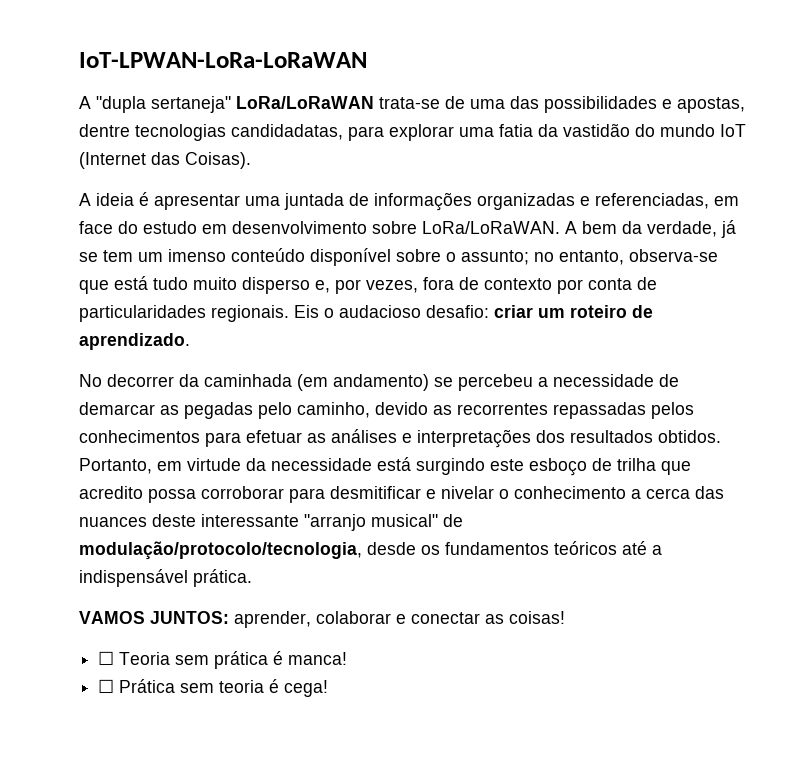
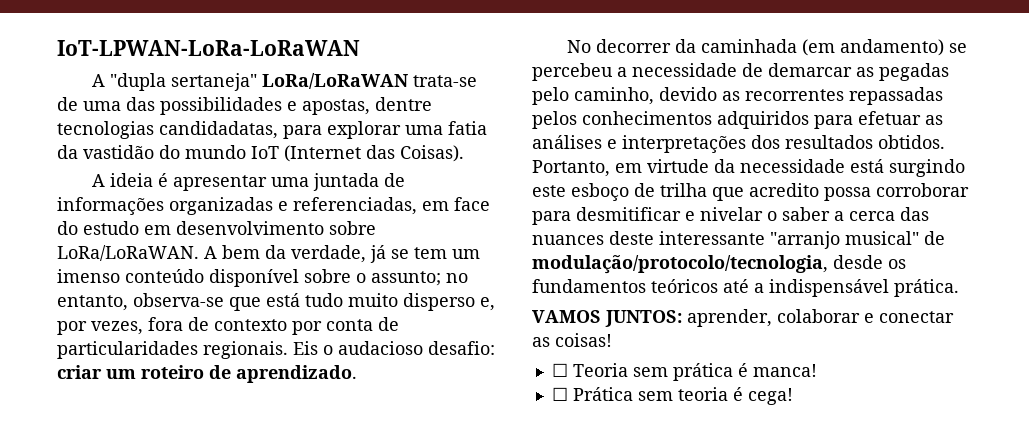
(200, 436) none -> [717,111,809,129] adquiridos
[514,486,626,499] conhecimento -> [782,207,830,221] saber

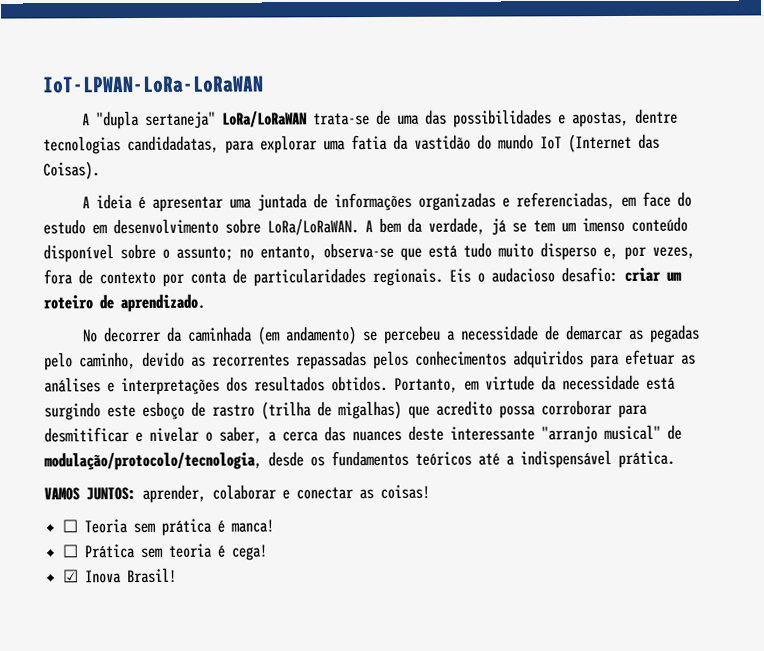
[660,183,707,197] trilha -> [212,400,402,420] rastro (trilha de migalhas)
[782,207,830,221] saber -> [219,426,262,444] saber,
(793, 396) none -> [63,567,178,584] // ☑ Inova Brasil!

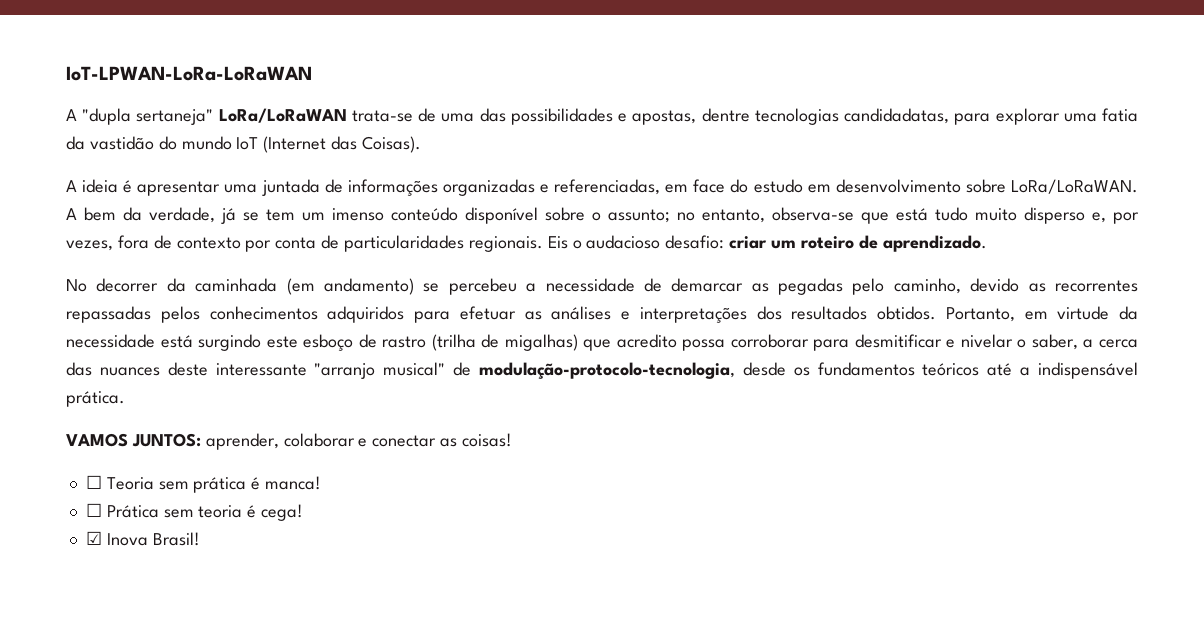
[44,451,262,471] modulação/protocolo/tecnologia, -> [478,362,735,379] modulação-protocolo-tecnologia,

